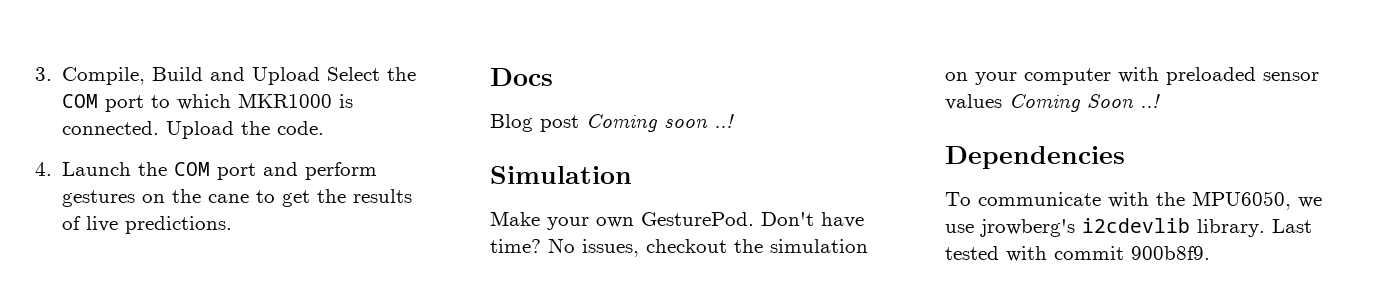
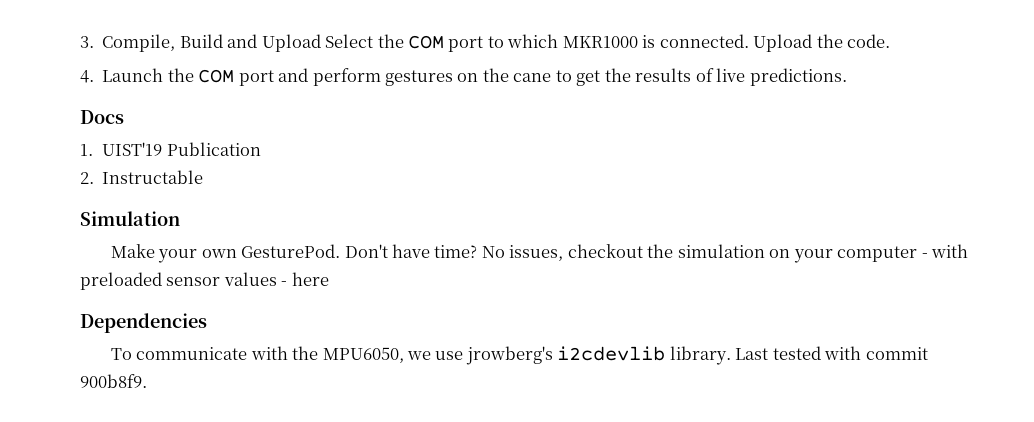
[490,114,734,132] Blog post Coming soon ..! -> [80,142,261,156] [80,170,204,184] 1. UIST'19 Publication // 2. Instructable
(1111, 76) none -> [921,253,928,258] -
[1009,94,1160,112] Coming Soon ..! -> [281,272,329,286] - here

